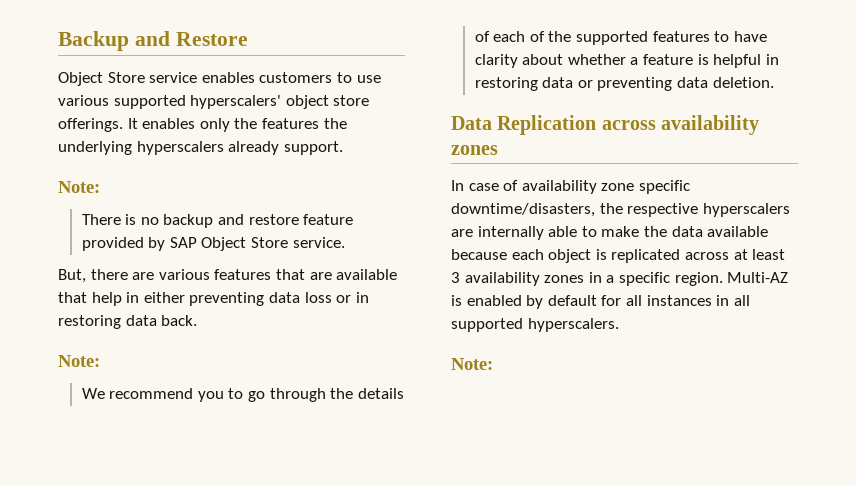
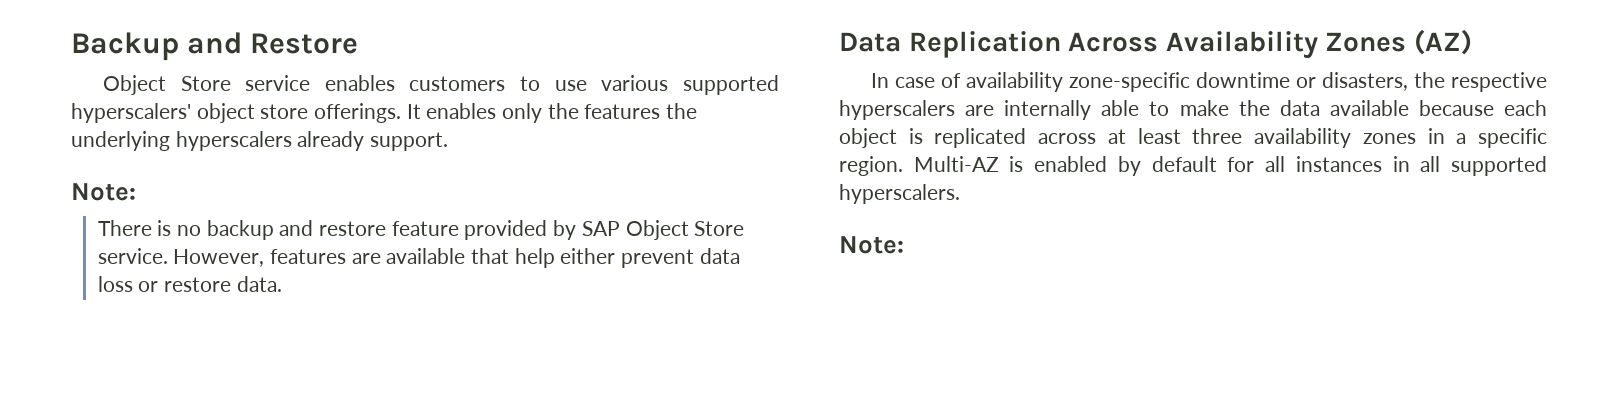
[58,269,398,283] [58,292,369,306] [58,315,198,329] [58,355,100,367] [81,388,404,402] [474,31,767,45] [474,54,779,68] [474,77,774,91] [451,115,760,135] [451,145,498,155] // But, there are various features that are available that help in either preventing data loss or in restoring data back. // Note: // We recommend you to go through the details of each of the supported features to have clarity about whether a feature is helpful in restoring data or preventing data deletion. // Data Replication across availability zones -> [173,248,740,268] [97,276,282,292] [839,29,1472,59] However, features are available that help either prevent data loss or restore data. // Data Replication Across Availability Zones (AZ)
[601,180,690,194] [451,203,595,217] zone specific downtime/disasters, -> [1068,72,1408,92] zone-specific downtime or disasters,
[451,272,460,283] 3 -> [1192,128,1243,144] three

